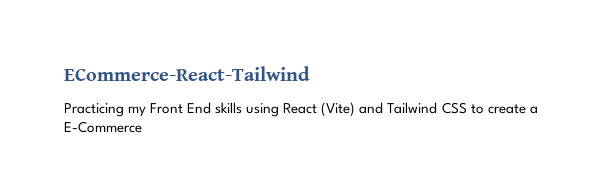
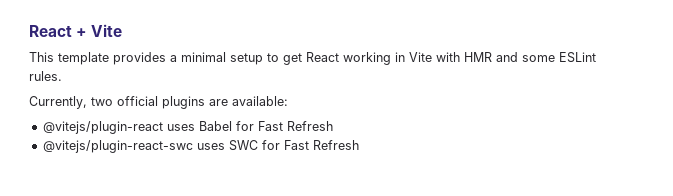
[64,66,310,81] [64,102,538,117] [64,121,142,133] ECommerce-React-Tailwind // Practicing my Front End skills using React (Vite) and Tailwind CSS to create a E-Commerce -> [29,24,123,37] [29,52,596,65] [29,71,62,81] [29,96,288,109] [42,121,333,134] [42,140,359,153] React + Vite // This template provides a minimal setup to get React working in Vite with HMR and some ESLint rules. // Currently, two official plugins are available: // @vitejs/plugin-react uses Babel for Fast Refresh // @vitejs/plugin-react-swc uses SWC for Fast Refresh

